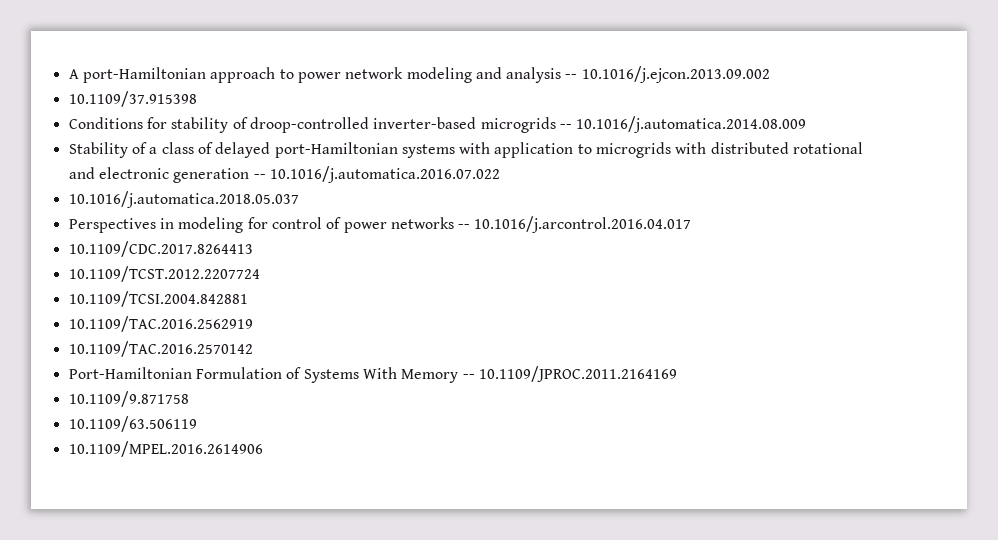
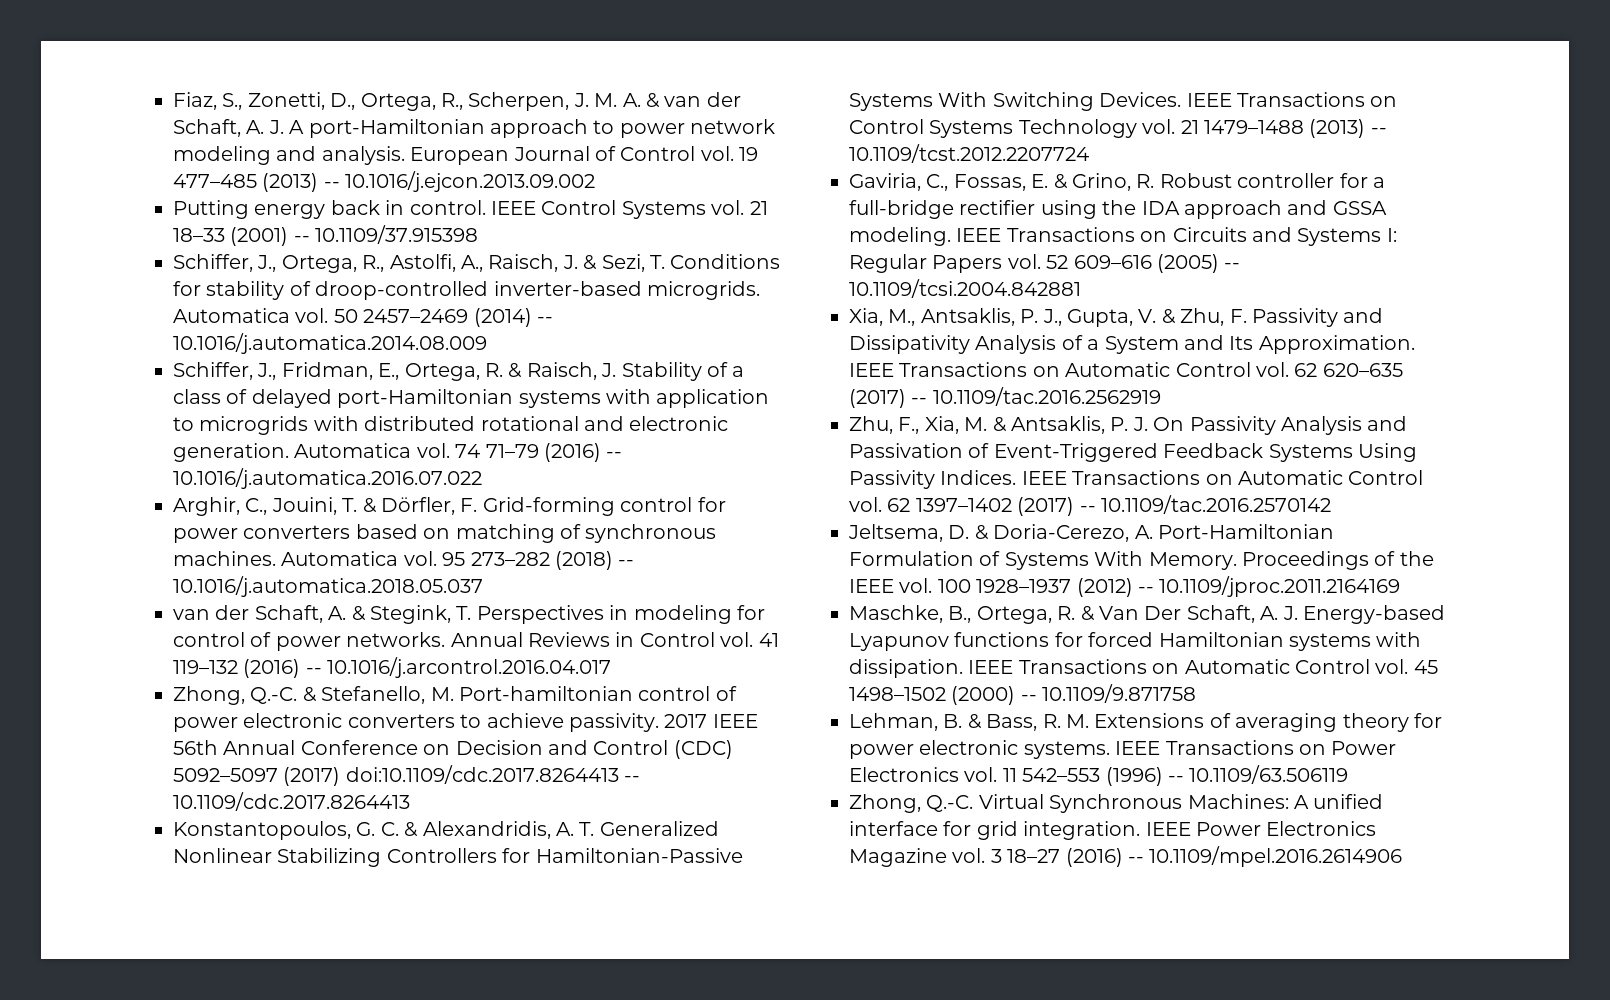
(68, 74) none -> [173,92,741,111] [173,119,284,137] Fiaz, S., Zonetti, D., Ortega, R., Scherpen, J. M. A. & van der Schaft, A. J.
[506,66,770,83] [68,91,197,107] analysis -- 10.1016/j.ejcon.2013.09.002 // 10.1109/37.915398 // -> [321,146,759,165] [173,171,596,192] [173,200,768,219] [173,225,479,246] [173,254,665,273] analysis. European Journal of Control vol. 19 477–485 (2013) -- 10.1016/j.ejcon.2013.09.002 // Putting energy back in control. IEEE Control Systems vol. 21 18–33 (2001) -- 10.1109/37.915398 // Schiffer, J., Ortega, R., Astolfi, A., Raisch, J. & Sezi, T.
[480,116,807,133] microgrids -- 10.1016/j.automatica.2014.08.009 // -> [647,281,760,300] [173,308,553,327] [173,333,487,354] [173,362,617,381] microgrids. Automatica vol. 50 2457–2469 (2014) -- 10.1016/j.automatica.2014.08.009 // Schiffer, J., Fridman, E., Ortega, R. & Raisch, J.
[173,166,500,183] [68,191,299,208] generation -- 10.1016/j.automatica.2016.07.022 // 10.1016/j.automatica.2018.05.037 // -> [173,443,623,462] [173,468,482,489] [173,497,726,516] [173,524,717,543] [173,551,635,570] [173,576,483,597] [173,605,472,624] generation. Automatica vol. 74 71–79 (2016) -- 10.1016/j.automatica.2016.07.022 // Arghir, C., Jouini, T. & Dörfler, F. Grid-forming control for power converters based on matching of synchronous machines. Automatica vol. 95 273–282 (2018) -- 10.1016/j.automatica.2018.05.037 // van der Schaft, A. & Stegink, T.
[390,216,692,233] [68,241,253,257] [68,266,260,282] [68,291,248,307] [68,316,253,332] [68,341,253,357] networks -- 10.1016/j.arcontrol.2016.04.017 // 10.1109/CDC.2017.8264413 // 10.1109/TCST.2012.2207724 // 10.1109/TCSI.2004.842881 // 10.1109/TAC.2016.2562919 // 10.1109/TAC.2016.2570142 // -> [346,632,779,647] [173,657,612,678] [173,686,737,705] [173,713,758,732] [173,740,733,759] [173,765,641,786] [173,792,410,811] [173,821,719,840] [173,848,743,867] [849,92,1398,111] [849,119,1387,138] [849,144,1089,163] [849,173,1385,191] [849,200,1387,219] [849,227,1397,246] [849,254,1241,273] [849,279,1081,298] [849,308,1384,327] [849,335,1415,354] [849,362,1403,377] [849,387,1161,408] [849,416,1408,435] [849,443,1417,462] [849,470,1424,489] [849,495,1331,516] [848,524,1153,542] networks. Annual Reviews in Control vol. 41 119–132 (2016) -- 10.1016/j.arcontrol.2016.04.017 // Zhong, Q.-C. & Stefanello, M. Port-hamiltonian control of power electronic converters to achieve passivity. 2017 IEEE 56th Annual Conference on Decision and Control (CDC) 5092–5097 (2017) doi:10.1109/cdc.2017.8264413 -- 10.1109/cdc.2017.8264413 // Konstantopoulos, G. C. & Alexandridis, A. T. Generalized Nonlinear Stabilizing Controllers for Hamiltonian-Passive Systems With Switching Devices. IEEE Transactions on Control Systems Technology vol. 21 1479–1488 (2013) -- 10.1109/tcst.2012.2207724 // Gaviria, C., Fossas, E. & Grino, R. Robust controller for a full-bridge rectifier using the IDA approach and GSSA modeling. IEEE Transactions on Circuits and Systems I: Regular Papers vol. 52 609–616 (2005) -- 10.1109/tcsi.2004.842881 // Xia, M., Antsaklis, P. J., Gupta, V. & Zhu, F. Passivity and Dissipativity Analysis of a System and Its Approximation. IEEE Transactions on Automatic Control vol. 62 620–635 (2017) -- 10.1109/tac.2016.2562919 // Zhu, F., Xia, M. & Antsaklis, P. J. On Passivity Analysis and Passivation of Event-Triggered Feedback Systems Using Passivity Indices. IEEE Transactions on Automatic Control vol. 62 1397–1402 (2017) -- 10.1109/tac.2016.2570142 // Jeltsema, D. & Doria-Cerezo, A.
[401,366,677,383] [68,391,189,407] [68,416,197,432] [68,441,263,457] Memory -- 10.1109/JPROC.2011.2164169 // 10.1109/9.871758 // 10.1109/63.506119 // 10.1109/MPEL.2016.2614906 -> [1148,551,1434,570] [849,576,1401,597] [849,605,1445,624] [849,632,1422,651] [849,659,1438,678] [849,684,1197,705] [849,713,1442,732] [849,740,1397,759] [849,765,1349,786] [849,794,1384,813] [849,821,1377,840] [849,846,1403,867] Memory. Proceedings of the IEEE vol. 100 1928–1937 (2012) -- 10.1109/jproc.2011.2164169 // Maschke, B., Ortega, R. & Van Der Schaft, A. J. Energy-based Lyapunov functions for forced Hamiltonian systems with dissipation. IEEE Transactions on Automatic Control vol. 45 1498–1502 (2000) -- 10.1109/9.871758 // Lehman, B. & Bass, R. M. Extensions of averaging theory for power electronic systems. IEEE Transactions on Power Electronics vol. 11 542–553 (1996) -- 10.1109/63.506119 // Zhong, Q.-C. Virtual Synchronous Machines: A unified interface for grid integration. IEEE Power Electronics Magazine vol. 3 18–27 (2016) -- 10.1109/mpel.2016.2614906

